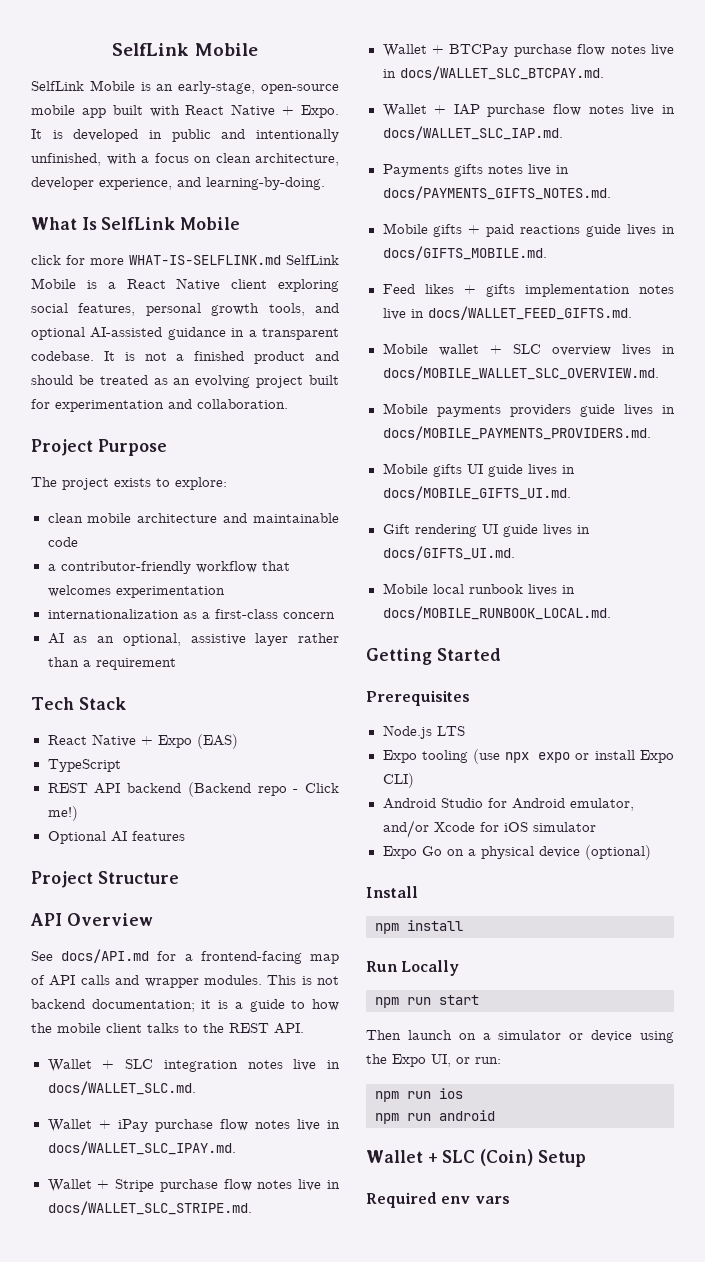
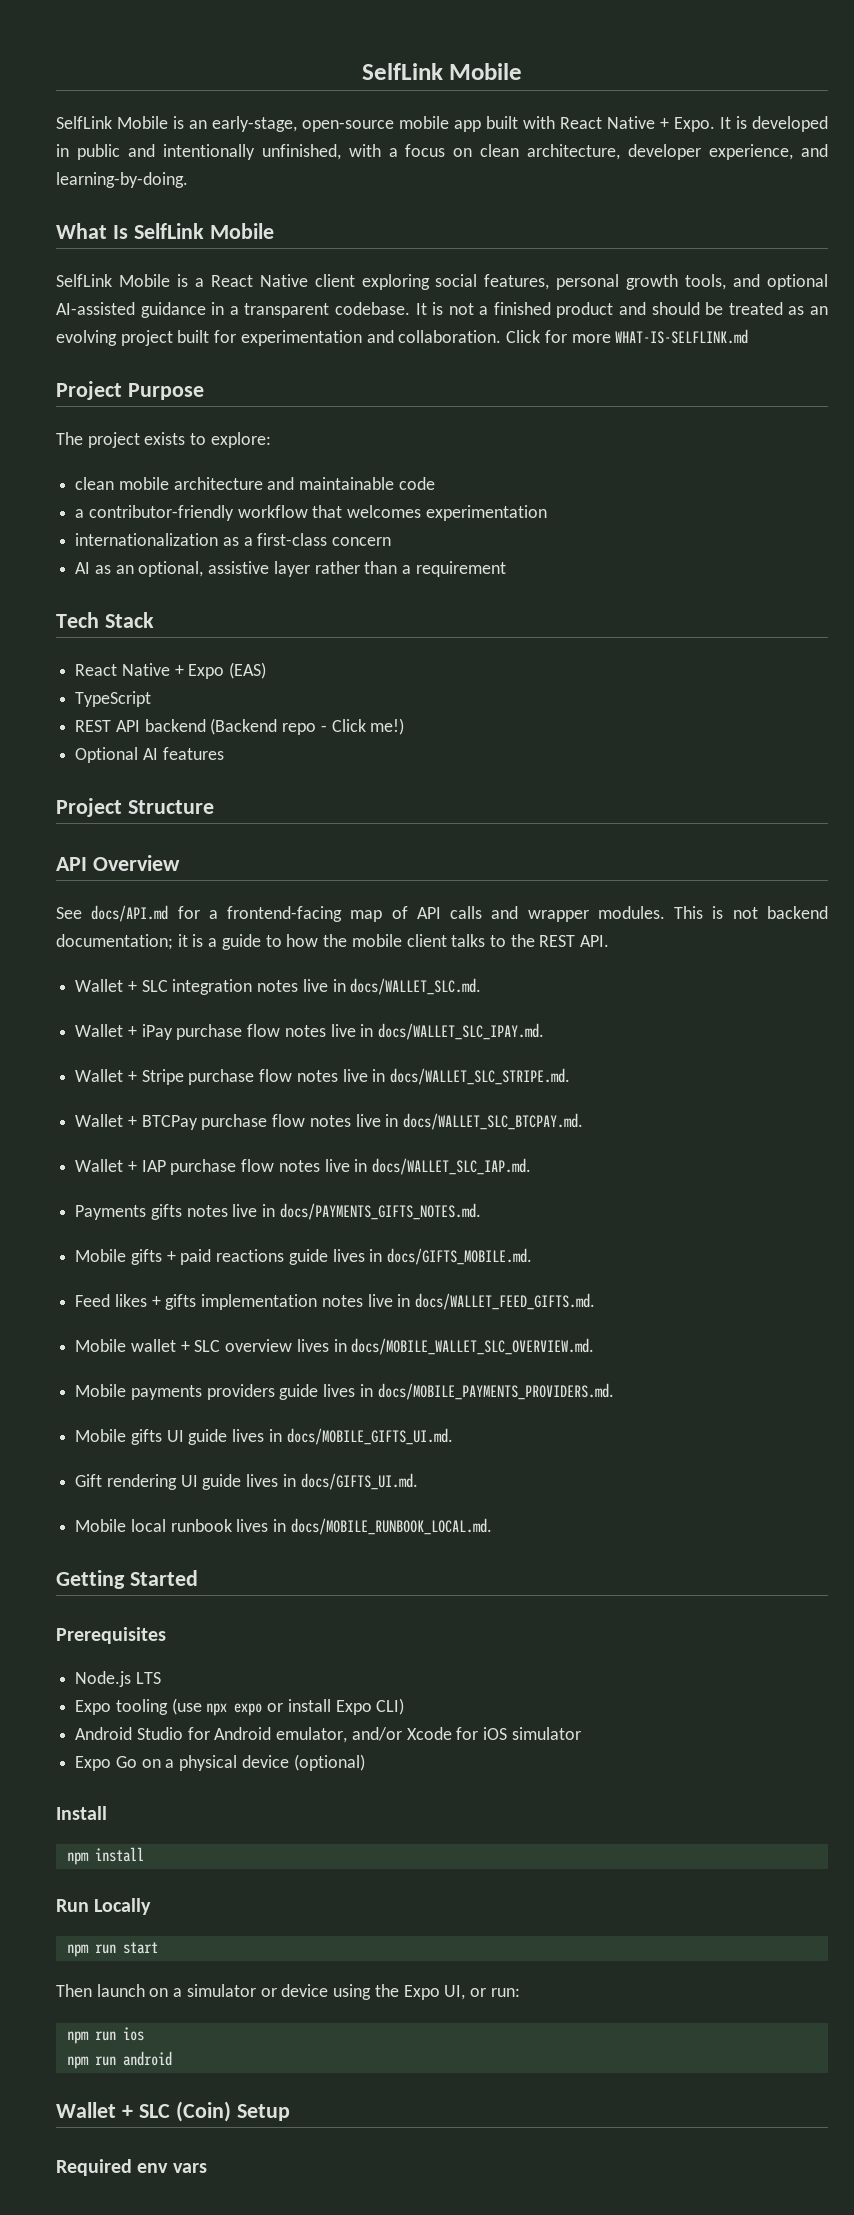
[31,255,281,265] click for more WHAT-IS-SELFLINK.md -> (274, 231) none
(288, 404) none -> [506,329,749,344] Click for more WHAT-IS-SELFLINK.md

